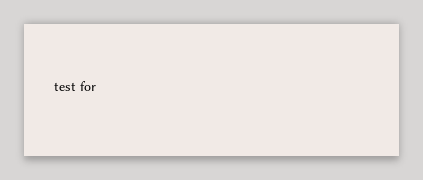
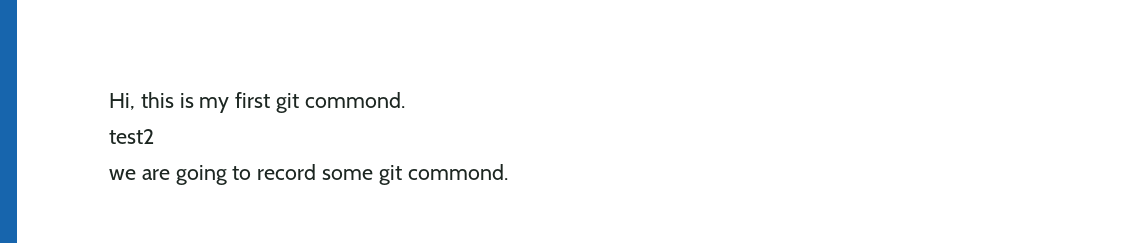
[54,81,96,91] test for -> [109,92,405,113] [109,129,154,144] [109,164,508,185] Hi, this is my first git commond. // test2 // we are going to record some git commond.

